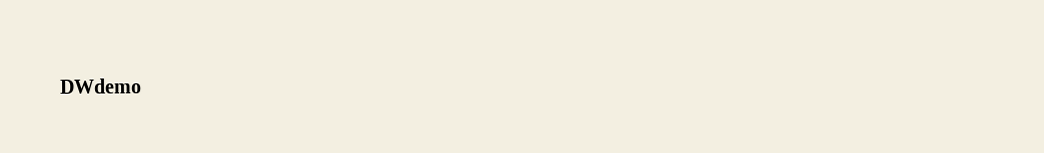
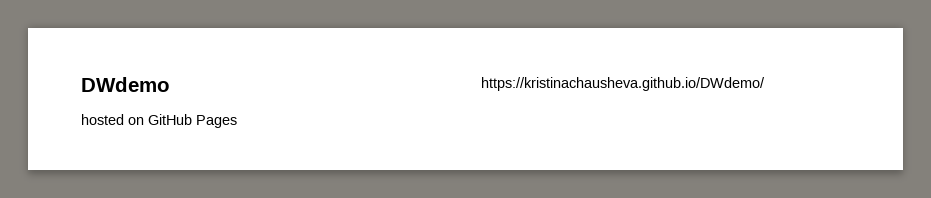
(142, 86) none -> [81,114,237,128] [481,77,765,91] // hosted on GitHub Pages https://kristinachausheva.github.io/DWdemo/

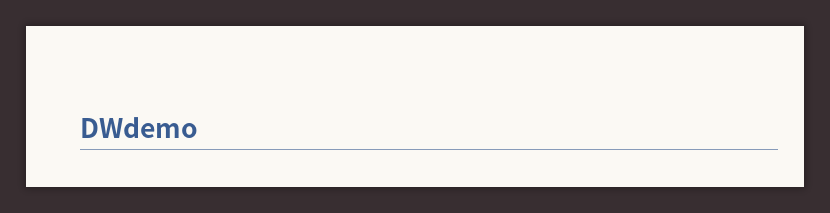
[81,114,237,128] [481,77,765,91] // hosted on GitHub Pages https://kristinachausheva.github.io/DWdemo/ -> (198, 127) none

